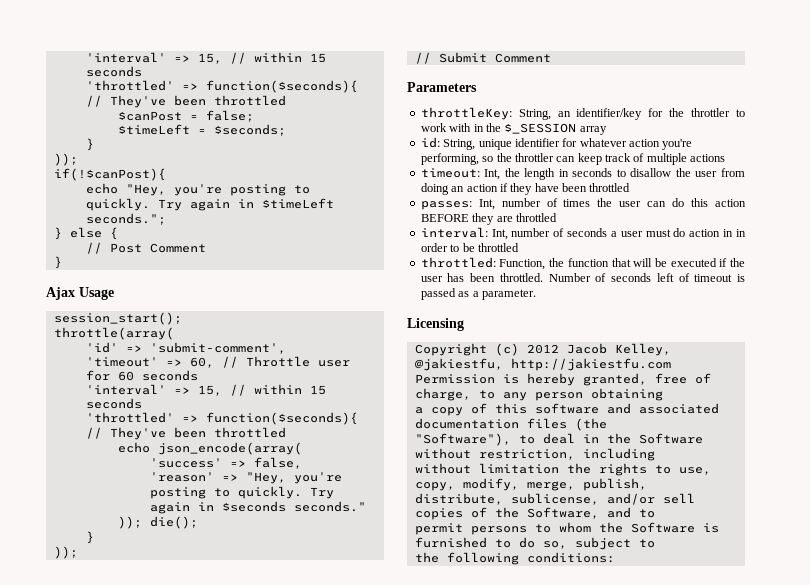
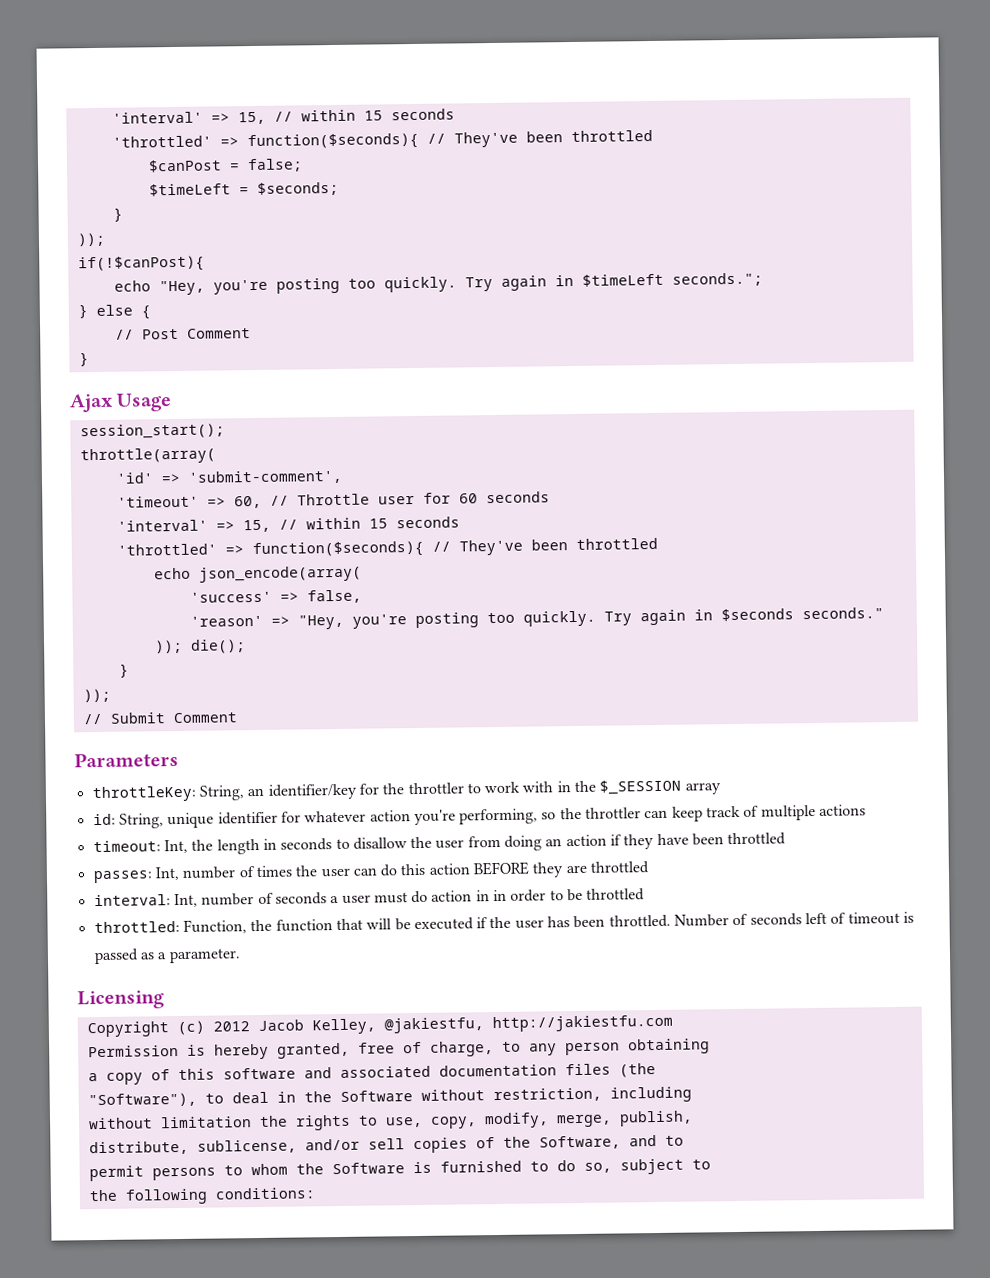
[293,185,310,194] to -> [347,278,376,289] too
[213,488,230,497] to -> [486,612,515,624] too

